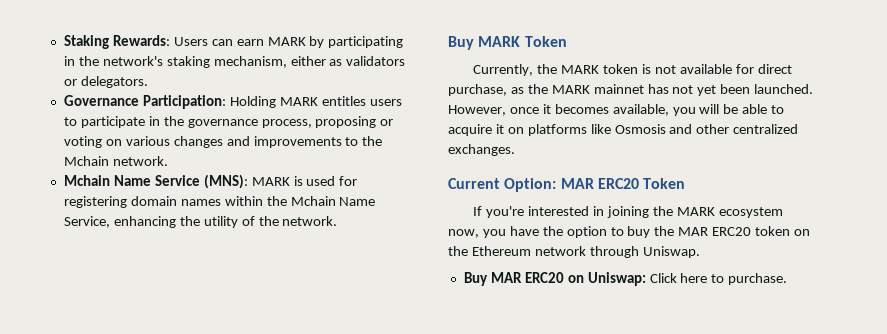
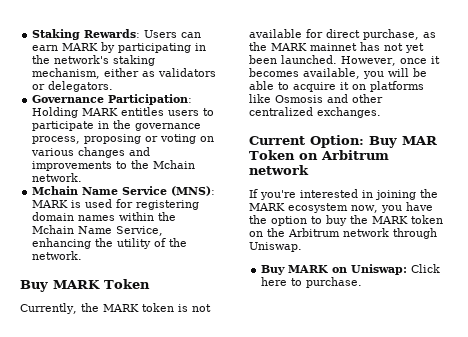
[560,178,686,189] MAR ERC20 Token -> [369,136,437,148] [249,150,389,160] [249,165,309,175] Buy MAR Token on Arbitrum network
[678,227,752,236] MAR ERC20 -> [372,216,408,224] MARK
[471,246,531,256] Ethereum -> [288,228,340,237] Arbitrum
[490,272,564,283] MAR ERC20 -> [288,265,329,273] MARK

